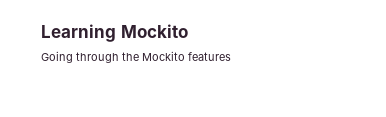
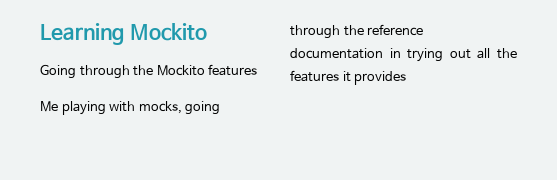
(231, 56) none -> [40,101,221,115] [290,24,424,39] [290,48,517,62] [290,70,407,85] // Me playing with mocks, going through the reference documentation in trying out all the features it provides

